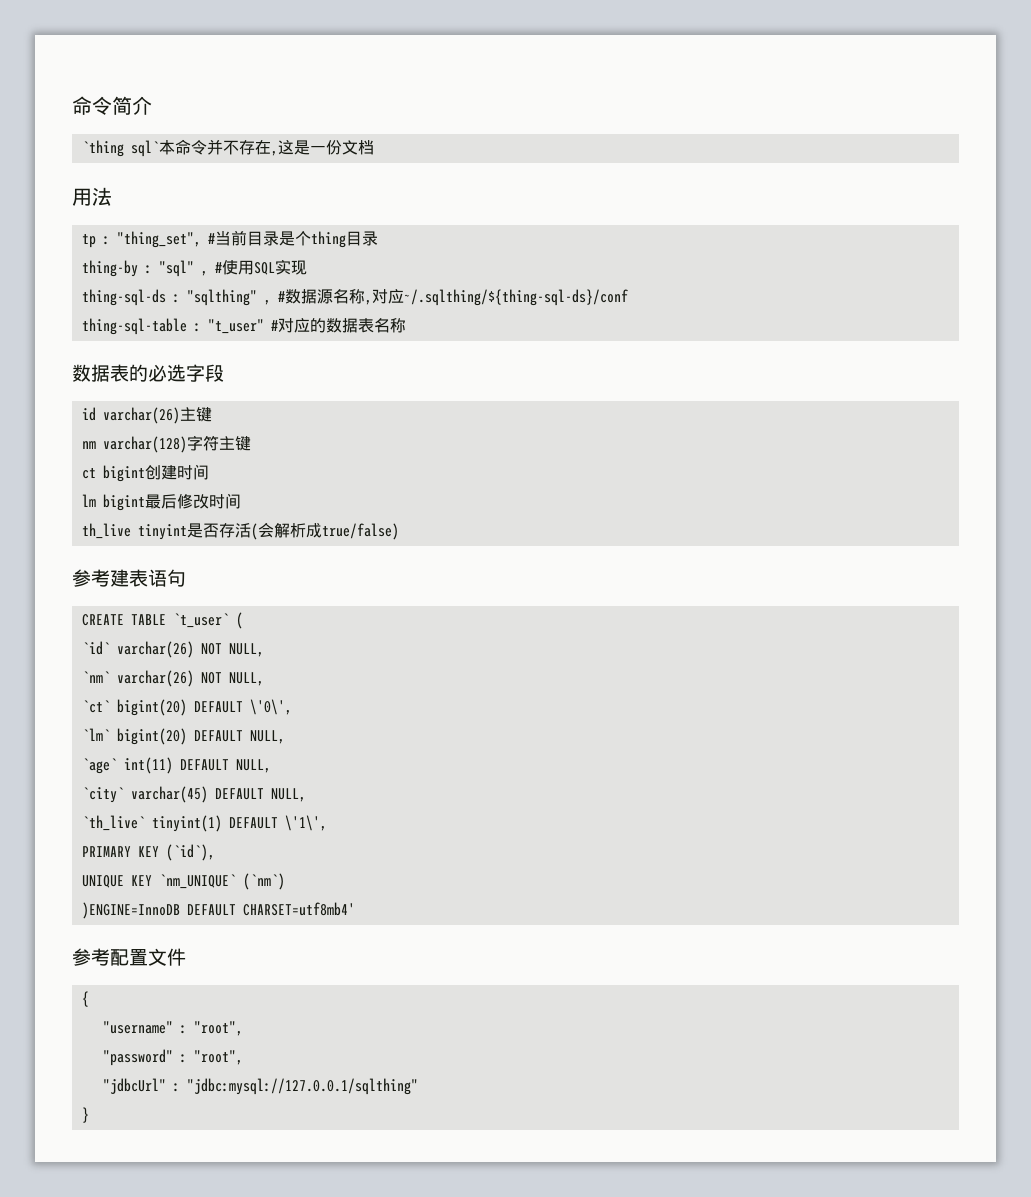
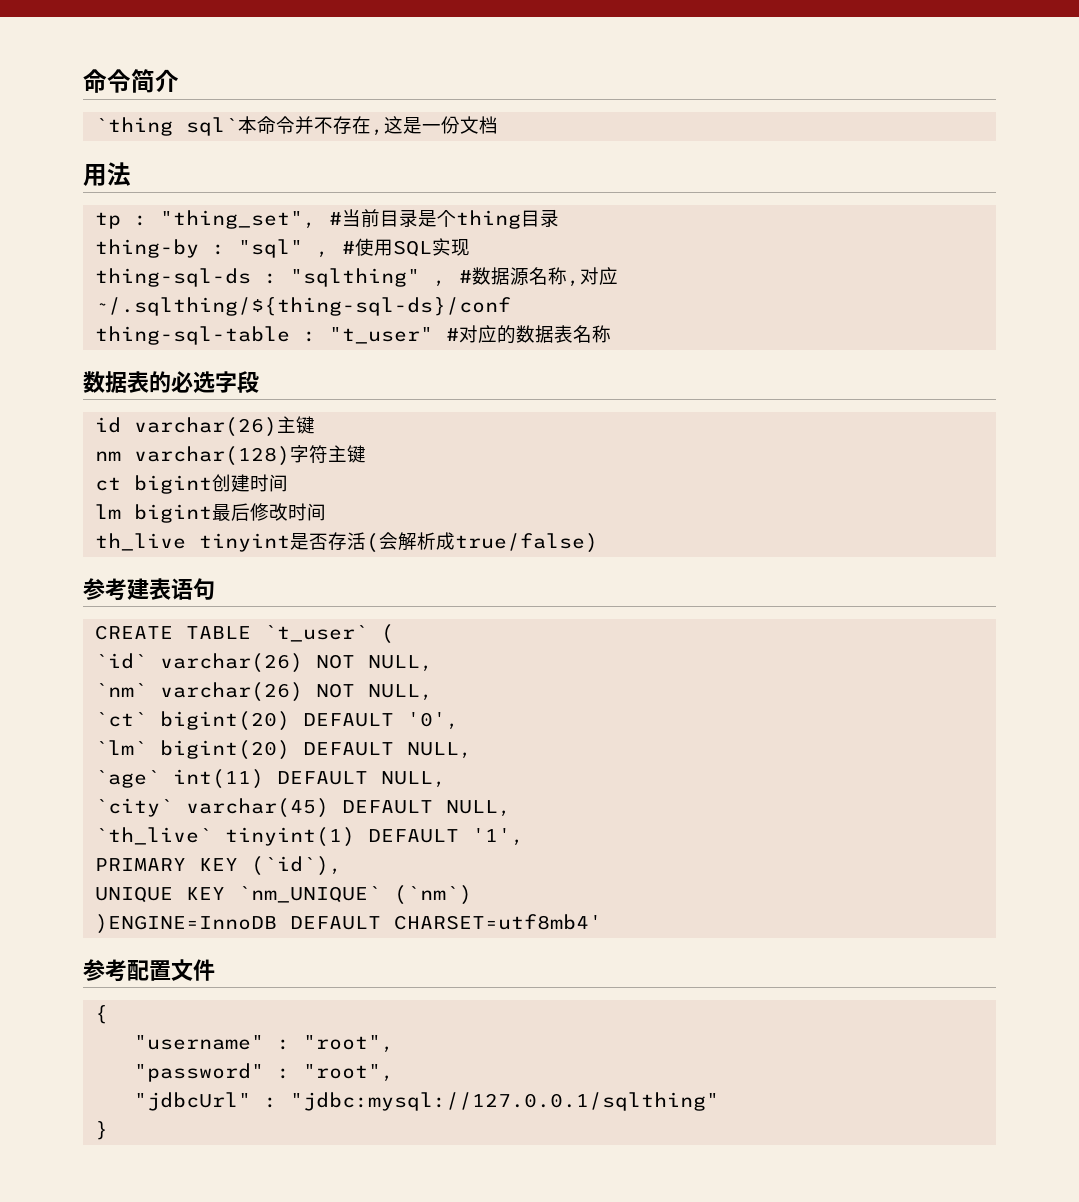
[249,699,292,715] \'0\', -> [407,712,459,730] '0',
[284,815,327,831] \'1\', -> [472,828,524,846] '1',

